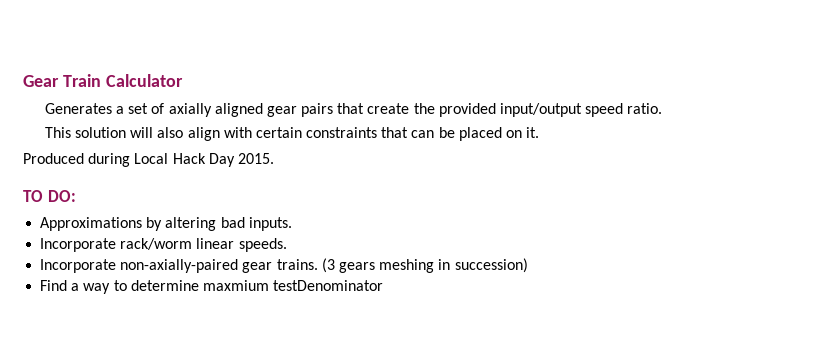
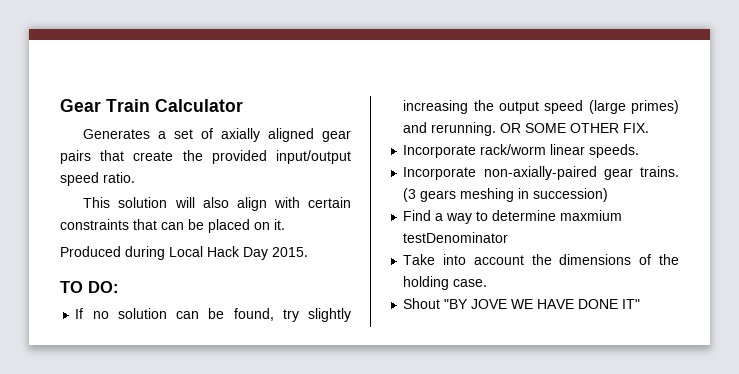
[40,217,292,231] Approximations by altering bad inputs. -> [75,308,351,322] [403,100,679,114] [403,122,650,136] If no solution can be found, try slightly increasing the output speed (large primes) and rerunning. OR SOME OTHER FIX.
(384, 285) none -> [403,254,679,265] [403,276,488,290] [403,298,641,309] // Take into account the dimensions of the holding case. // Shout "BY JOVE WE HAVE DONE IT"

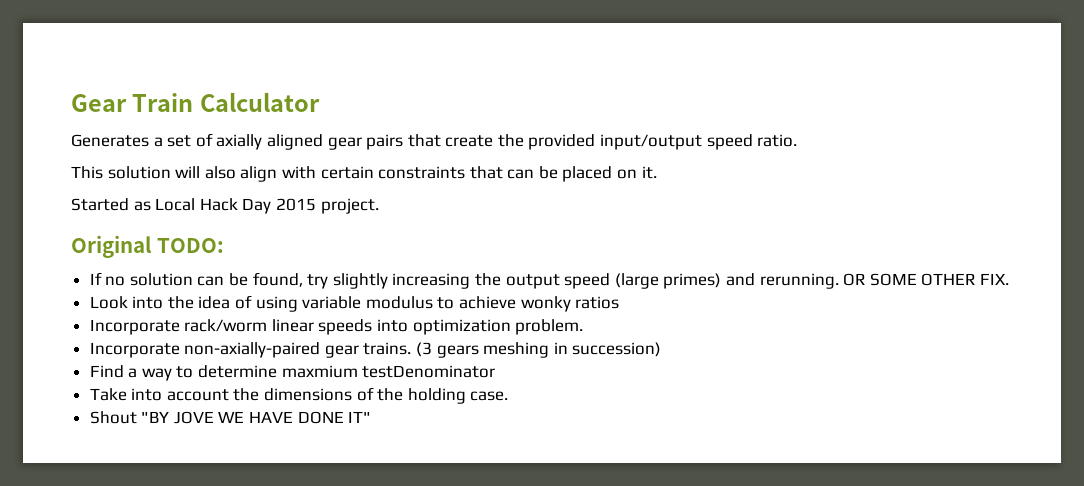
[60,246,165,260] Produced during -> [71,198,151,211] Started as
[272,247,308,257] [60,281,119,293] 2015. // TO DO: -> [275,198,379,214] [71,235,224,258] 2015 project. // Original TODO:
(650, 128) none -> [89,295,620,312] // Look into the idea of using variable modulus to achieve wonky ratios
[589,144,640,158] speeds. -> [318,319,584,335] speeds into optimization problem.

